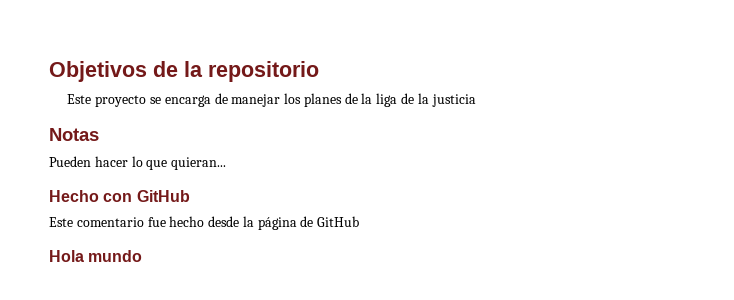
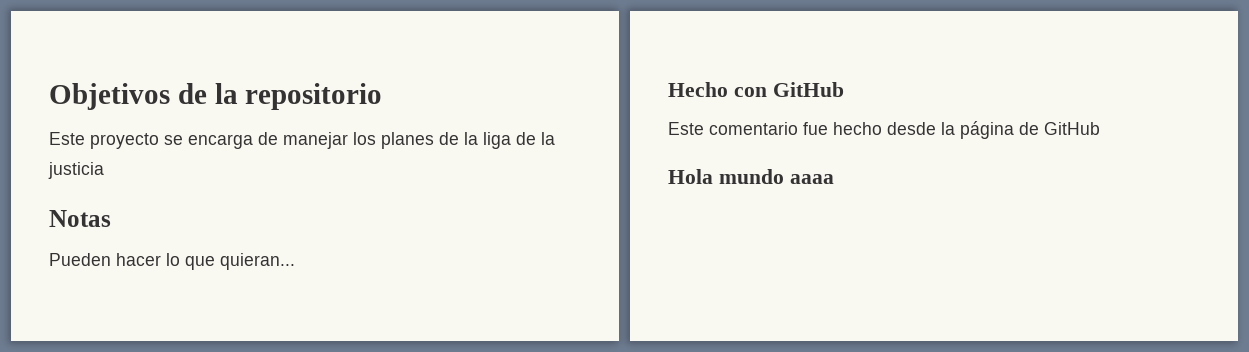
(143, 256) none -> [789,174,834,184] aaaa

